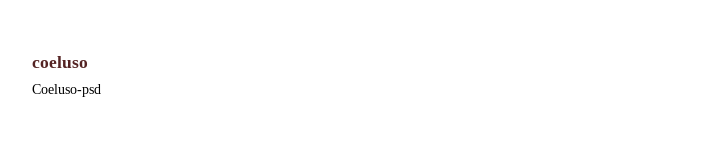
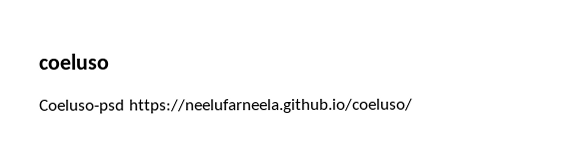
(101, 90) none -> [128,98,413,114] https://neelufarneela.github.io/coeluso/

